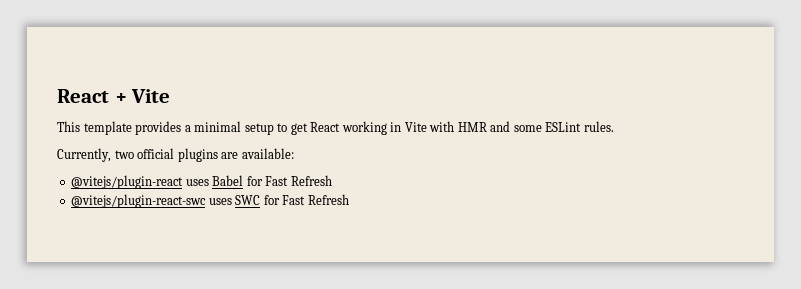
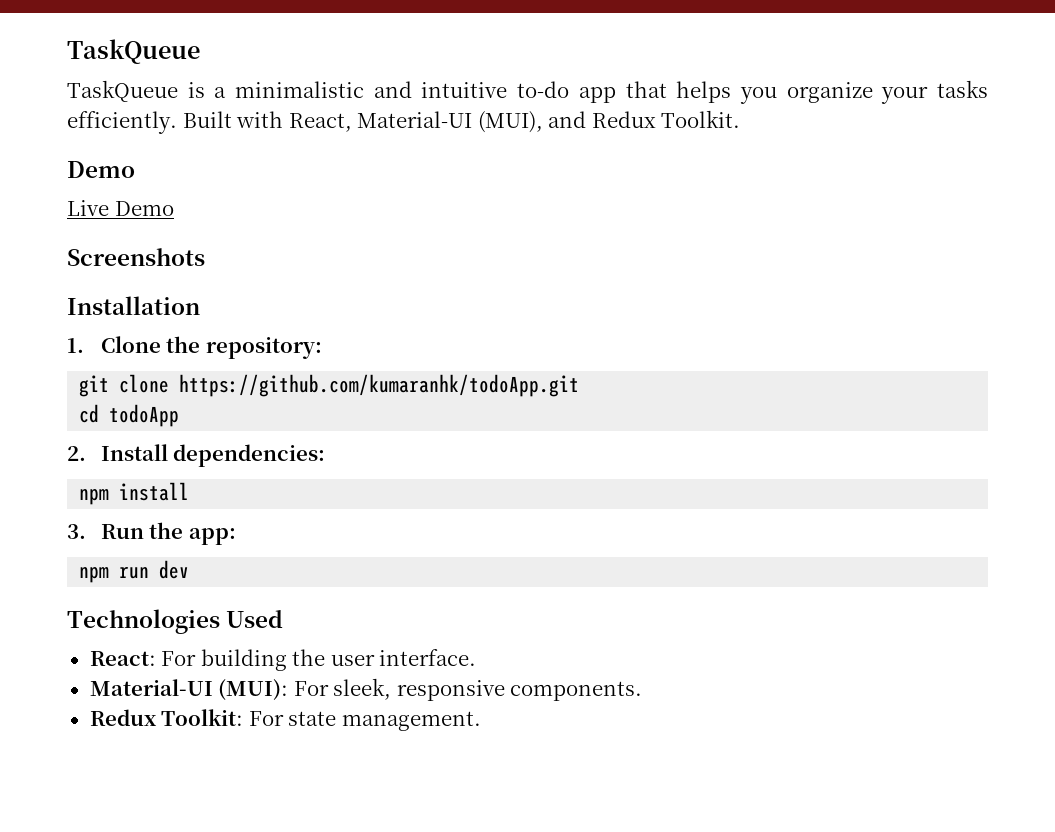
[57,89,171,103] [57,121,614,135] [57,148,294,162] [71,175,332,189] [71,194,349,208] React + Vite // This template provides a minimal setup to get React working in Vite with HMR and some ESLint rules. // Currently, two official plugins are available: // @vitejs/plugin-react uses Babel for Fast Refresh // @vitejs/plugin-react-swc uses SWC for Fast Refresh -> [67,39,200,64] [67,80,989,104] [67,110,741,134] [67,161,135,178] [67,200,174,216] [67,248,205,266] [67,296,200,315] [67,336,322,359] [79,374,580,397] [79,404,180,427] [67,444,326,467] [79,482,190,505] [67,522,236,545] [79,560,190,583] [67,609,284,634] [89,649,477,671] [89,678,643,701] [89,709,481,731] TaskQueue // TaskQueue is a minimalistic and intuitive to-do app that helps you organize your tasks efficiently. Built with React, Material-UI (MUI), and Redux Toolkit. // Demo // Live Demo // Screenshots // Installation // 1. Clone the repository: // git clone https://github.com/kumaranhk/todoApp.git // cd todoApp // 2. Install dependencies: // npm install // 3. Run the app: // npm run dev // Technologies Used // React: For building the user interface. // Material-UI (MUI): For sleek, responsive components. // Redux Toolkit: For state management.

